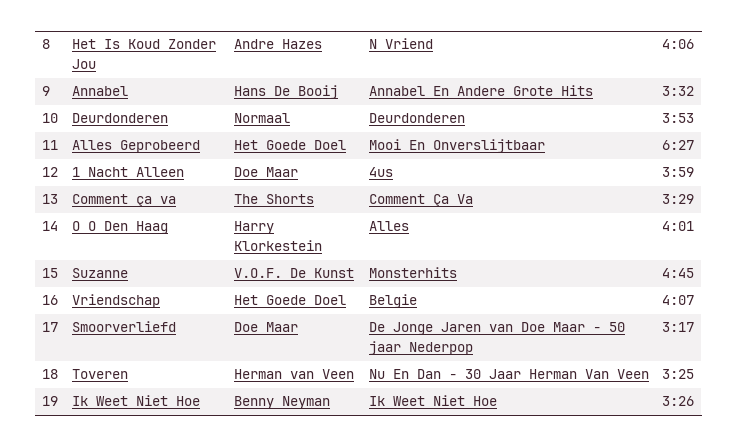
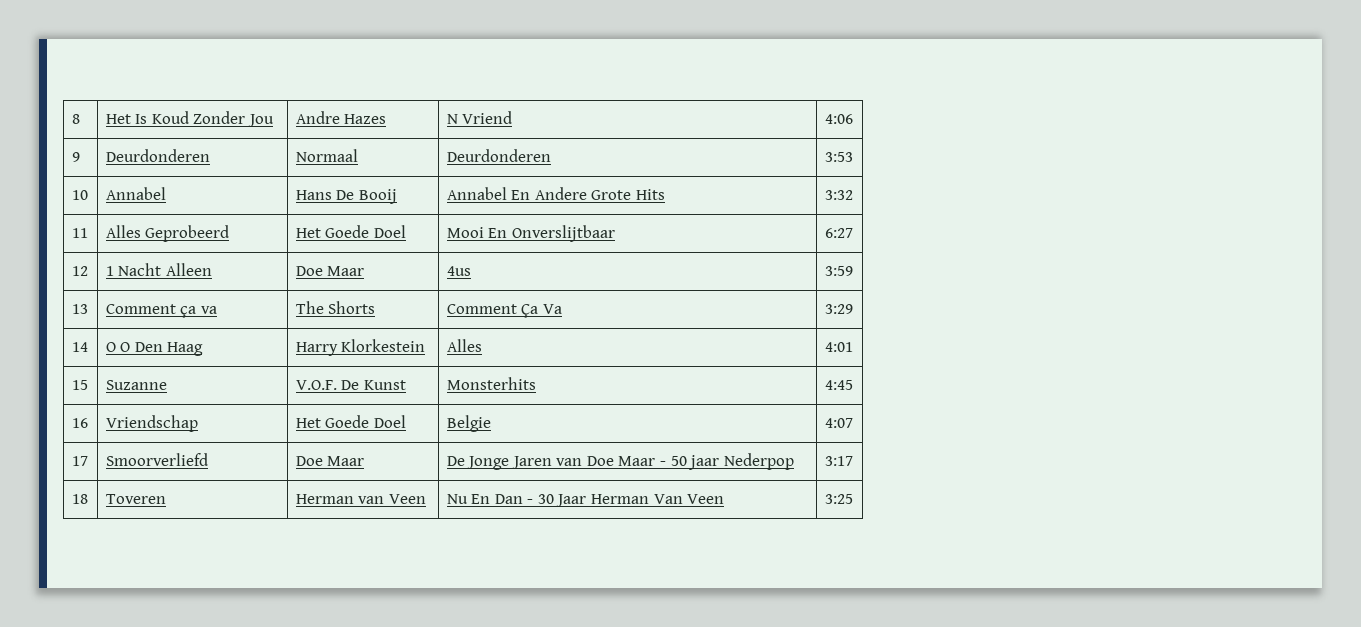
(50, 91) none -> [105,149,210,162] [295,149,358,162] [446,149,551,162] [824,152,853,162] [71,190,88,200] | Deurdonderen | Normaal | Deurdonderen | 3:53 // 10
[41,113,58,123] [71,113,168,123] [233,113,290,123] [368,113,465,123] [661,113,694,123] // 10 | Deurdonderen | Normaal | Deurdonderen | 3:53 -> (853, 195) none
[41,396,58,406] [71,395,200,406] [233,396,330,409] [368,395,497,406] [661,396,694,406] // 19 | Ik Weet Niet Hoe | Benny Neyman | Ik Weet Niet Hoe | 3:26 -> (853, 499) none

